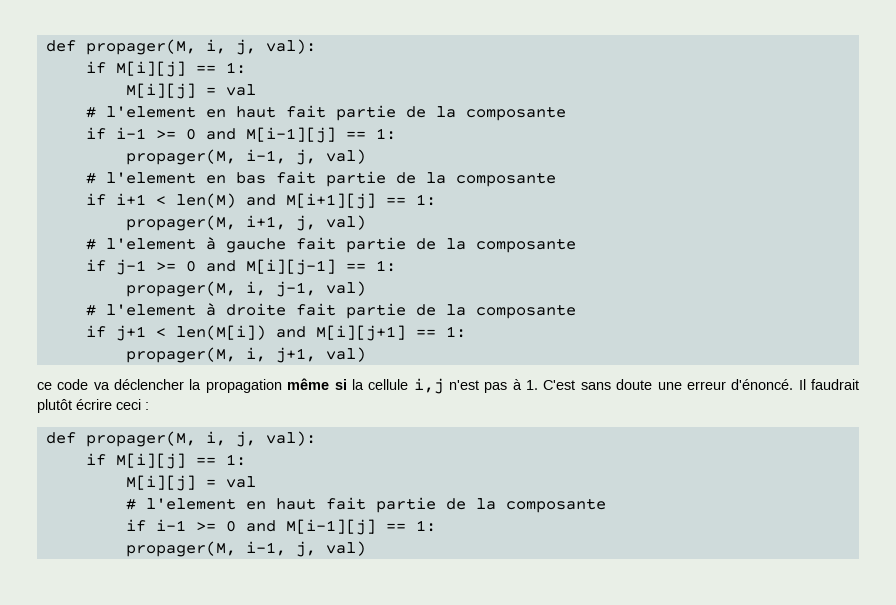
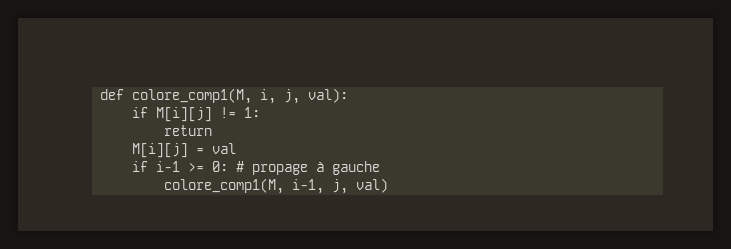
[45,39,316,55] [85,61,246,77] [125,83,256,99] [85,105,566,121] [85,127,396,143] [125,149,366,165] [85,171,556,187] [85,193,436,209] [125,215,366,231] [85,237,576,253] [85,259,396,275] [125,281,366,297] [85,303,576,319] [85,325,466,341] [125,347,366,363] [37,378,860,394] [37,399,149,413] [45,431,316,447] [85,453,246,469] [125,475,256,491] [125,497,606,513] [125,519,436,535] [125,541,236,557] def propager(M, i, j, val): // if M[i][j] == 1: // M[i][j] = val // # l'element en haut fait partie de la composante // if i-1 >= 0 and M[i-1][j] == 1: // propager(M, i-1, j, val) // # l'element en bas fait partie de la composante // if i+1 < len(M) and M[i+1][j] == 1: // propager(M, i+1, j, val) // # l'element à gauche fait partie de la composante // if j-1 >= 0 and M[i][j-1] == 1: // propager(M, i, j-1, val) // # l'element à droite fait partie de la composante // if j+1 < len(M[i]) and M[i][j+1] == 1: // propager(M, i, j+1, val) // ce code va déclencher la propagation même si la cellule i,j n'est pas à 1. C'est sans doute une erreur d'énoncé. Il faudrait plutôt écrire ceci : // def propager(M, i, j, val): // if M[i][j] == 1: // M[i][j] = val // # l'element en haut fait partie de la composante // if i-1 >= 0 and M[i-1][j] == 1: // propager(M, -> [100,88,349,104] [132,107,261,122] [164,125,213,136] [132,143,237,158] [132,161,381,175] [164,178,285,194] def colore_comp1(M, i, j, val): // if M[i][j] != 1: // return // M[i][j] = val // if i-1 >= 0: # propage à gauche // colore_comp1(M,

